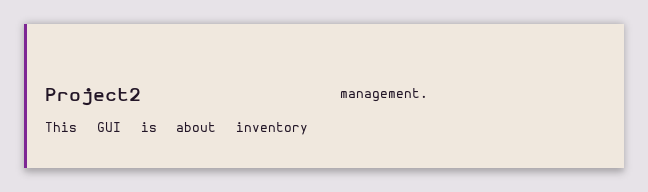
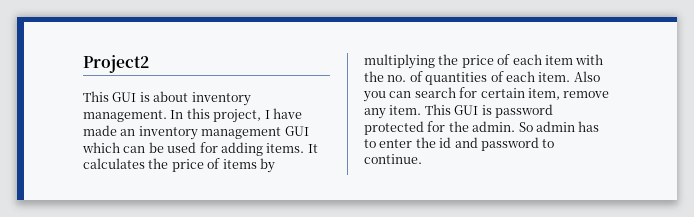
(428, 95) none -> [170,108,302,123] [83,125,309,140] [82,142,318,156] [83,158,275,173] [364,54,604,69] [364,71,600,85] [363,87,610,102] [364,104,553,119] [364,121,600,135] [364,137,555,151] [364,154,422,164] In this project, I have made an inventory management GUI which can be used for adding items. It calculates the price of items by multiplying the price of each item with the no. of quantities of each item. Also you can search for certain item, remove any item. This GUI is password protected for the admin. So admin has to enter the id and password to continue.

